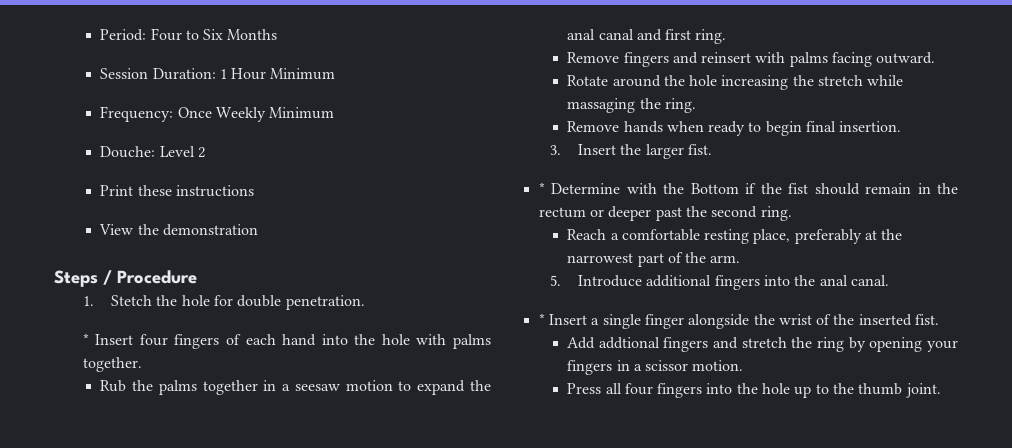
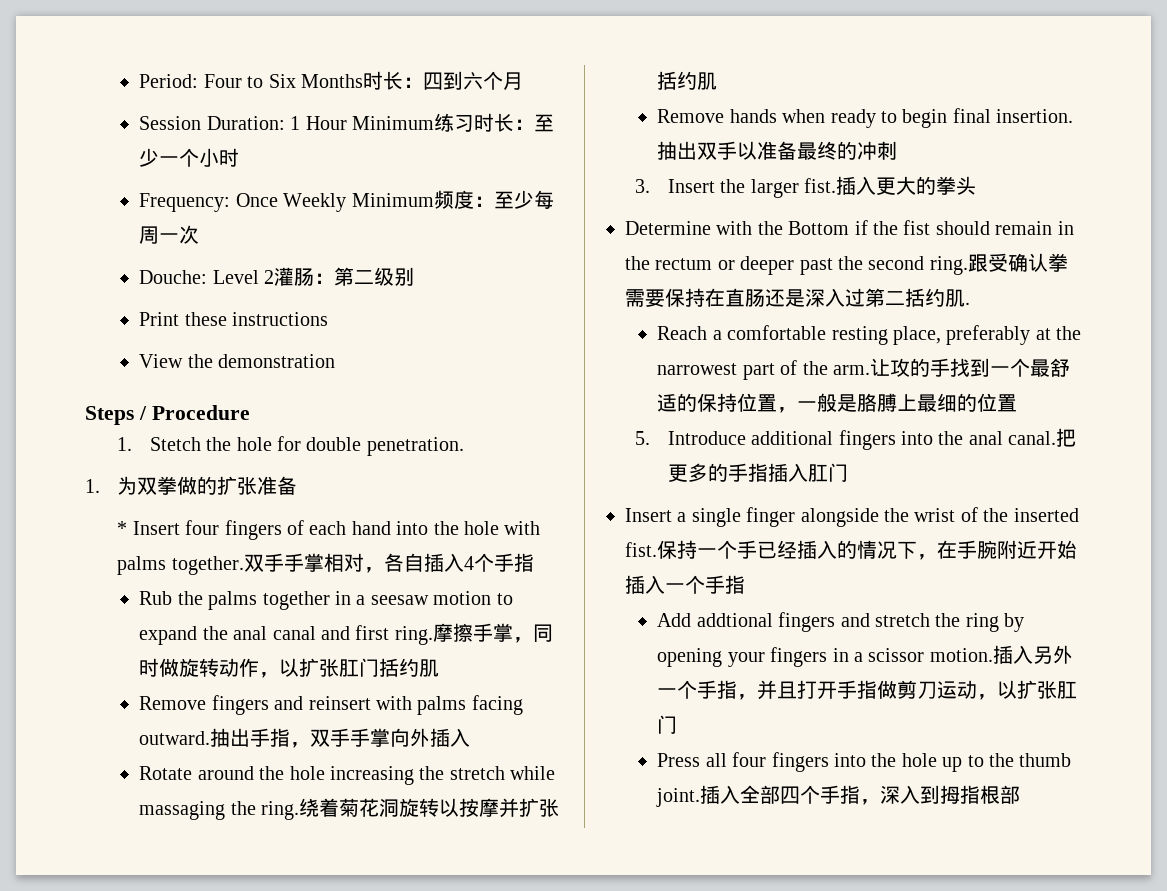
(278, 34) none -> [362,71,523,90] 时长：四到六个月
(336, 74) none -> [433,113,554,132] [139,148,240,167] 练习时长：至少一个小时
(335, 113) none -> [433,190,554,209] [139,225,200,244] 频度：至少每周一次
(205, 152) none -> [274,267,415,286] 灌肠：第二级别
(365, 302) none -> [85,476,298,495] // 1.为双拳做的扩张准备
(142, 364) none -> [243,553,534,573] 双手手掌相对，各自插入4个手指
(727, 36) none -> [432,623,553,643] [139,658,440,678] 摩擦手掌，同时做旋转动作，以扩张肛门括约肌
(936, 58) none -> [210,728,471,748] 抽出手指，双手手掌向外插入
(696, 105) none -> [299,798,560,818] [657,71,718,90] 绕着菊花洞旋转以按摩并扩张括约肌
(902, 126) none -> [657,141,898,160] 抽出双手以准备最终的冲刺
[538,182,545,194] // * -> [835,176,976,195] 插入更大的拳头 //
(792, 213) none -> [967,253,1068,272] [625,288,970,307] 跟受确认拳需要保持在直肠还是深入过第二括约肌.
(741, 259) none -> [869,358,1070,377] [657,393,1018,413] 让攻的手找到一个最舒适的保持位置，一般是胳膊上最细的位置
[538,313,545,325] // * -> [1056,428,1077,447] [667,463,848,482] 把更多的手指插入肛门 //
(940, 319) none -> [657,540,1077,560] [625,575,745,594] 保持一个手已经插入的情况下，在手腕附近开始插入一个手指
(744, 365) none -> [992,645,1073,664] [657,680,1078,700] [657,715,678,734] 插入另外一个手指，并且打开手指做剪刀运动，以扩张肛门
(941, 390) none -> [700,785,1021,805] 插入全部四个手指，深入到拇指根部

